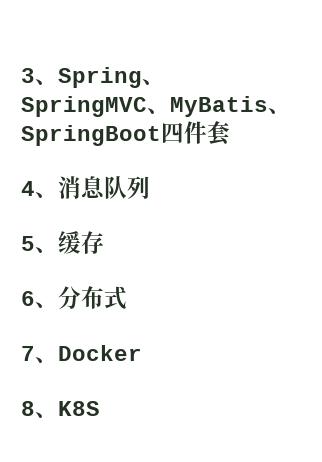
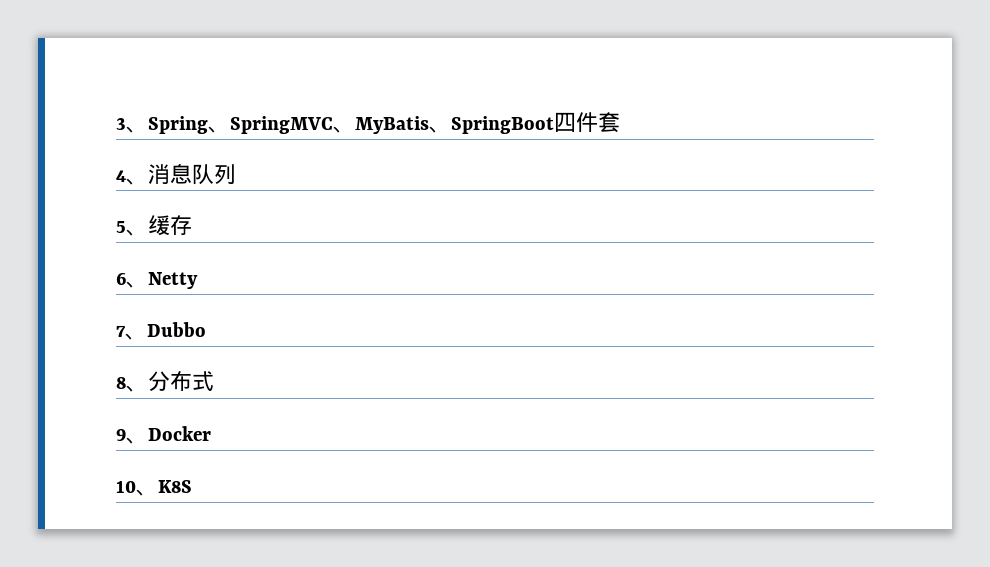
(58, 305) none -> [148,272,198,289] [116,322,206,340] [116,376,148,392] Netty // 7、Dubbo // 8、
[21,346,35,361] 7 -> [116,428,126,441] 9
[21,401,35,416] 8 -> [116,480,136,493] 10

